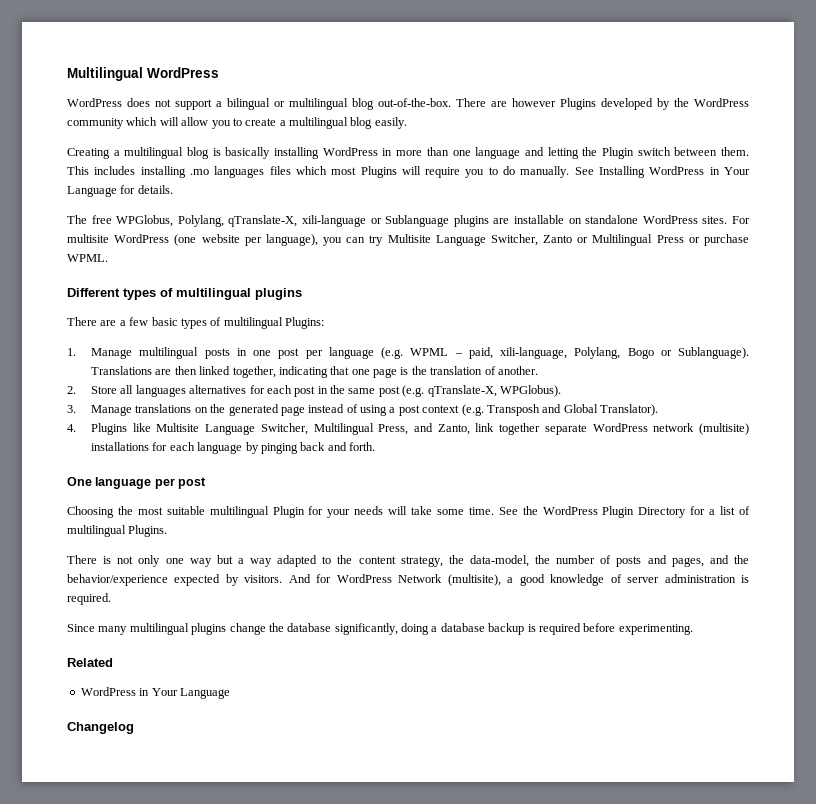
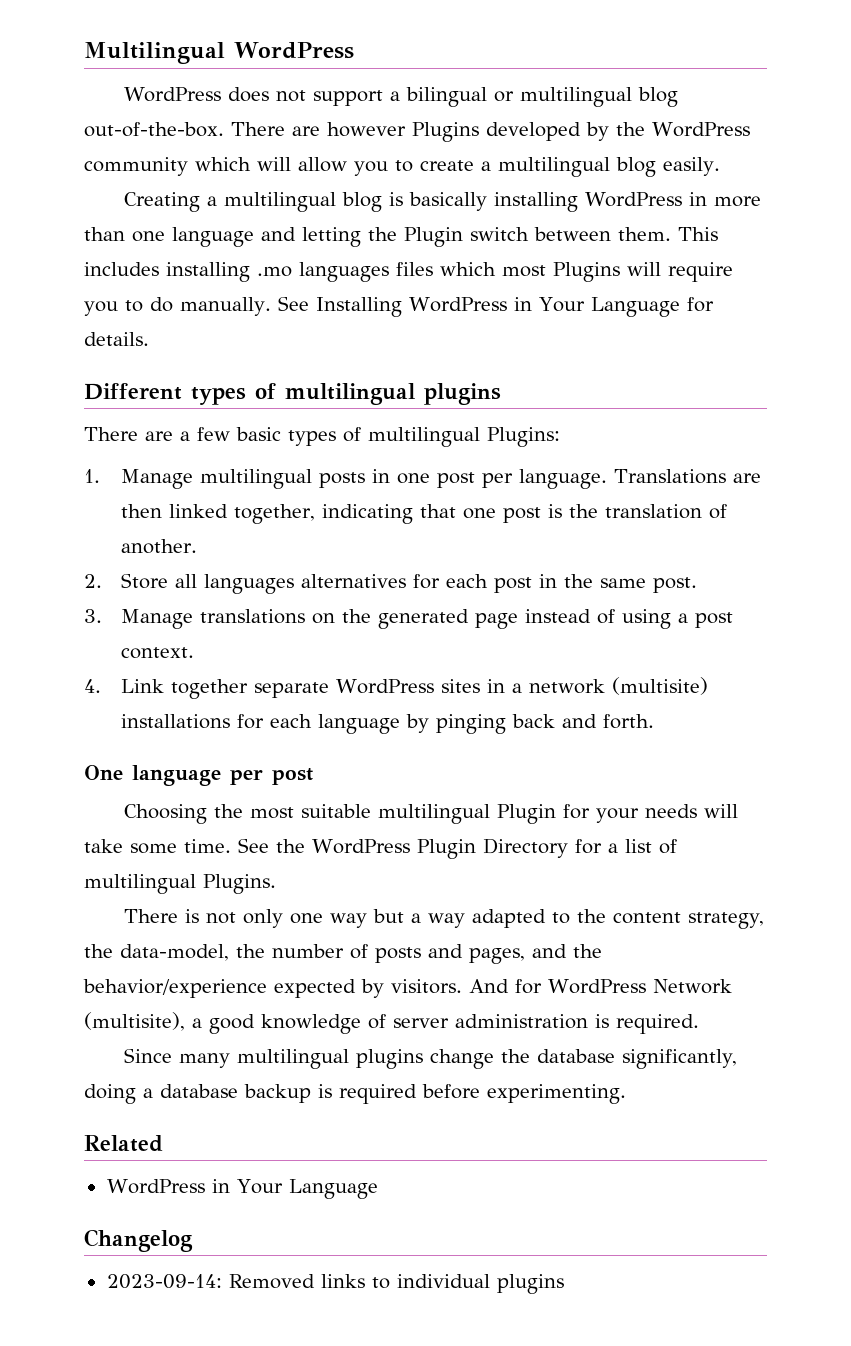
[67,215,751,227] [67,234,749,246] [67,254,108,262] // The free WPGlobus, Polylang, qTranslate-X, xili-language or Sublanguage plugins are installable on standalone WordPress sites. For multisite WordPress (one website per language), you can try Multisite Language Switcher, Zanto or Multilingual Press or purchase WPML. -> (149, 339) none
[328,347,749,359] language (e.g. WPML – paid, xili-language, Polylang, Bogo or Sublanguage). -> [519,469,608,489] language.
[373,368,398,378] page -> [502,507,541,523] post
[378,385,561,397] post (e.g. qTranslate-X, WPGlobus). -> [653,577,698,593] post.
[422,404,659,416] [67,423,648,435] context (e.g. Transposh and Global Translator). // 4. Plugins like Multisite Language Switcher, Multilingual Press, and Zanto, link together separate WordPress -> [121,647,195,659] [84,679,522,699] context. // 4. Link together separate WordPress sites in a
(134, 728) none -> [106,1274,564,1294] // 2023-09-14: Removed links to individual plugins

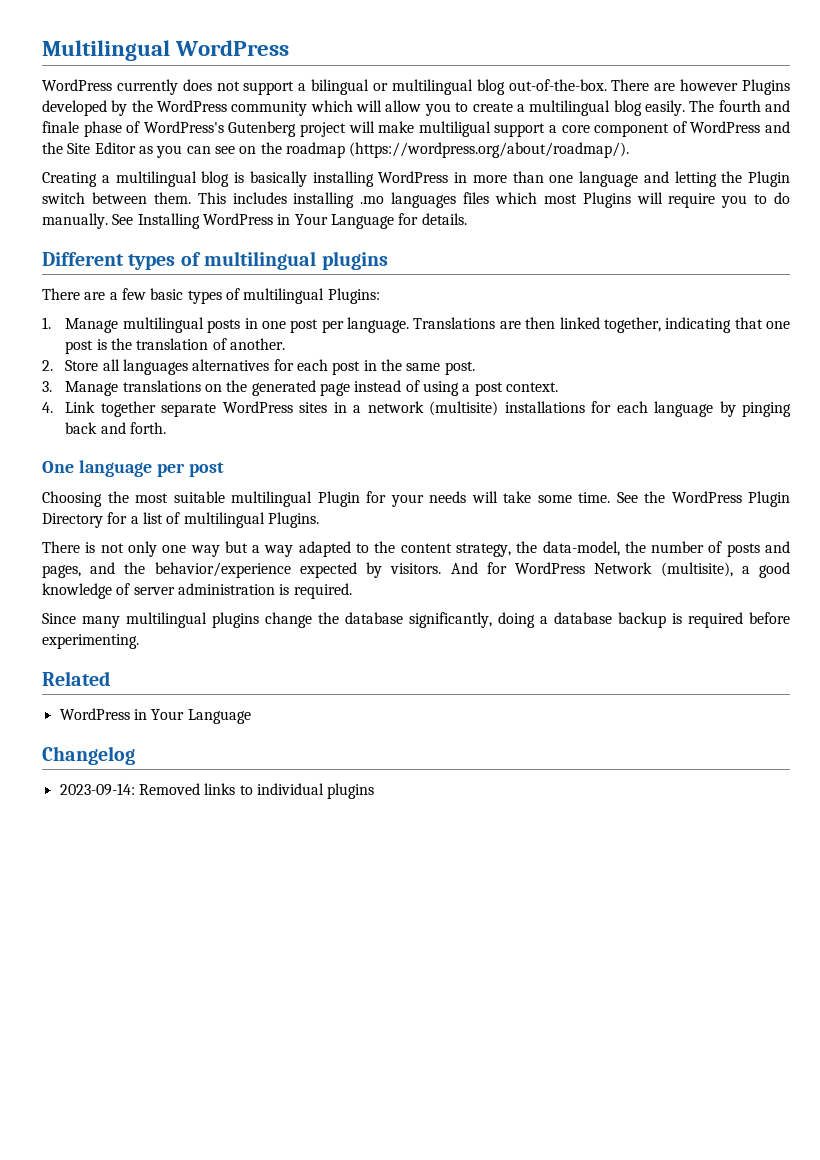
(222, 94) none -> [116,79,178,95] currently
(720, 166) none -> [689,100,791,112] [42,121,791,137] [42,142,630,158] The fourth and finale phase of WordPress's Gutenberg project will make multiligual support a core component of WordPress and the Site Editor as you can see on the roadmap (https://wordpress.org/about/roadmap/).

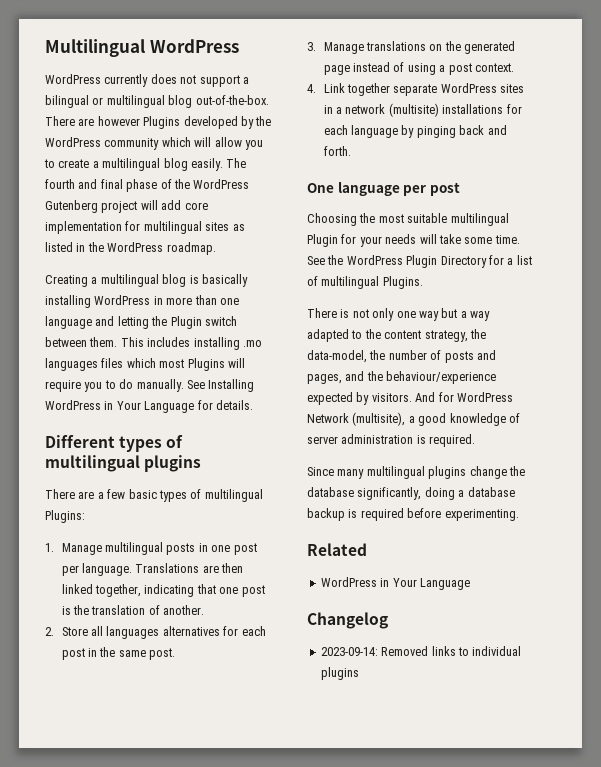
[42,121,79,133] finale -> [100,179,123,189] final
[143,121,224,133] WordPress's -> [173,179,250,189] the WordPress
[378,121,791,137] [42,142,630,158] make multiligual support a core component of WordPress and the Site Editor as you can see on the roadmap (https://wordpress.org/about/roadmap/). -> [161,200,208,210] [45,221,245,234] [45,242,216,255] add core implementation for multilingual sites as listed in the WordPress roadmap.
[154,562,291,578] behavior/experience -> [386,371,497,384] behaviour/experience

